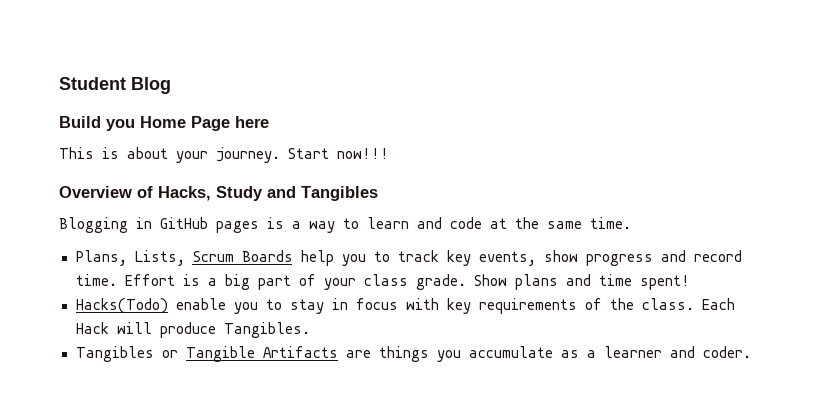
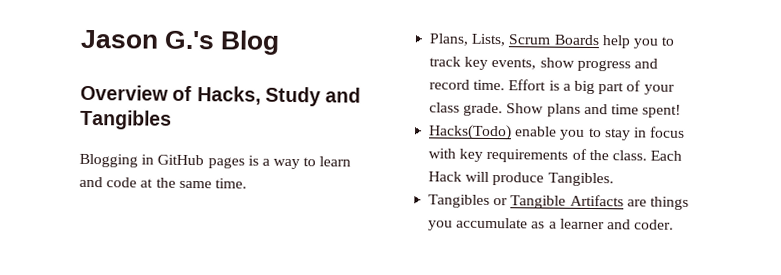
[59,77,126,90] Student -> [80,29,216,50] Jason G.'s
[59,116,269,131] [59,147,389,163] // Build you Home Page here // This is about your journey. Start now!!! -> (281, 42) none

